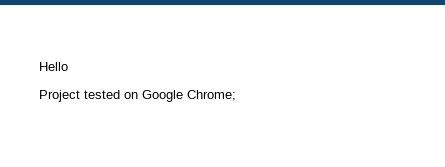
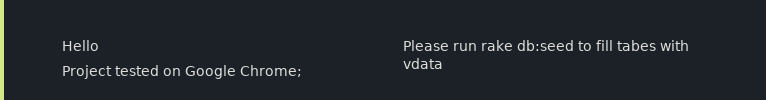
(236, 95) none -> [403,40,689,51] [403,58,443,69] // Please run rake db:seed to fill tabes with vdata

